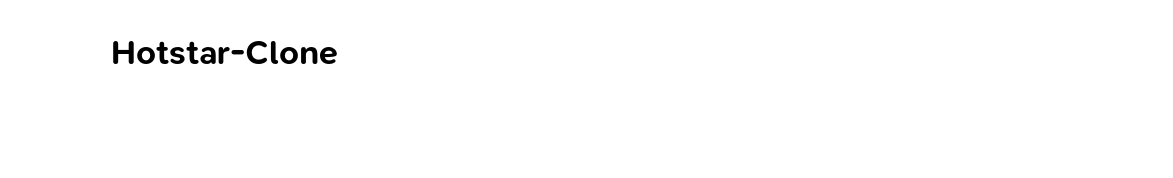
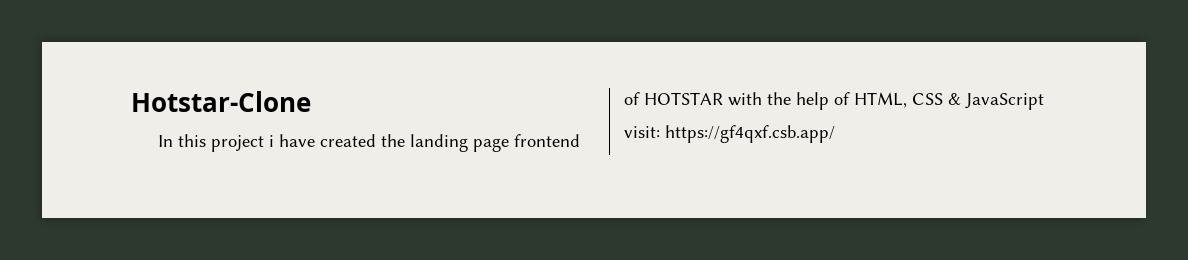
(338, 52) none -> [157,134,580,152] [624,92,1044,110] [624,125,835,143] // In this project i have created the landing page frontend of HOTSTAR with the help of HTML, CSS & JavaScript // visit: https://gf4qxf.csb.app/

